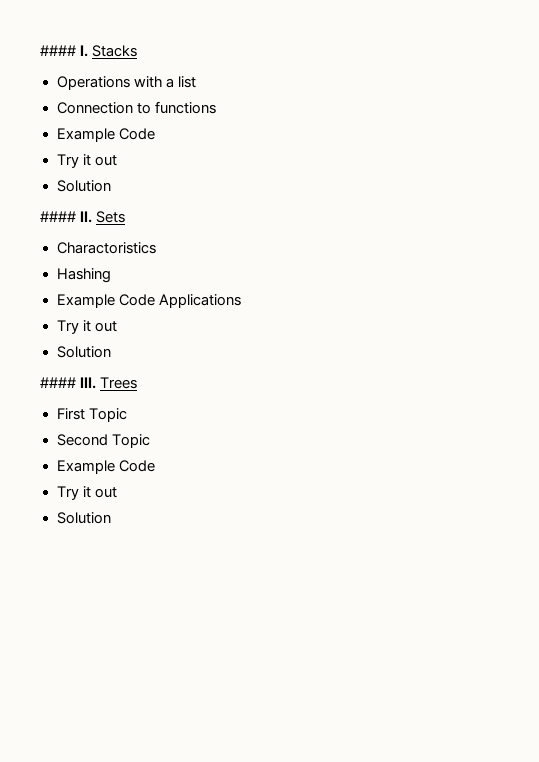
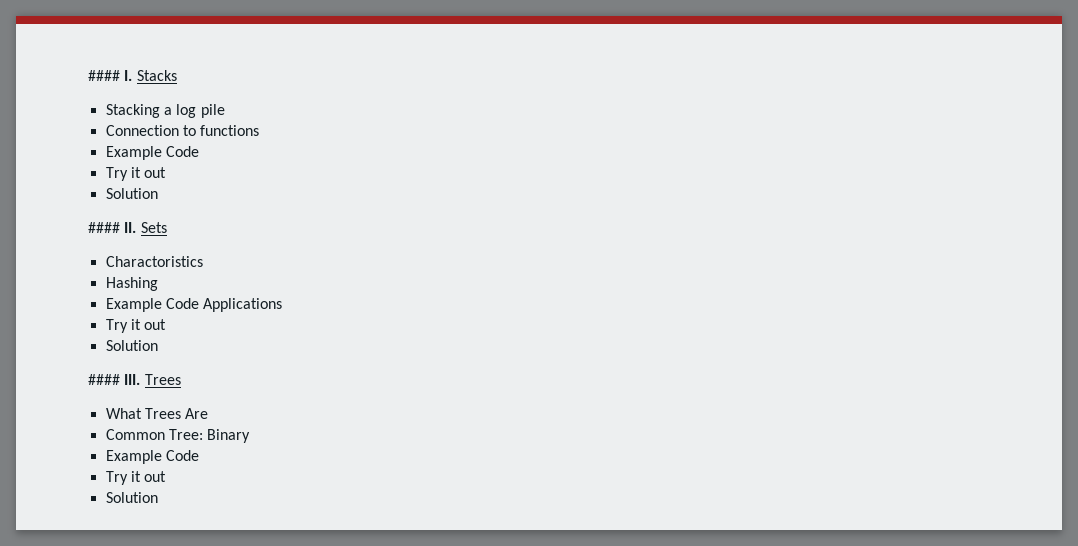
[56,76,196,90] Operations with a list -> [105,104,225,118] Stacking a log pile
[56,408,127,422] [56,434,150,448] First Topic // Second Topic -> [105,408,209,419] [105,429,251,443] What Trees Are // Common Tree: Binary

